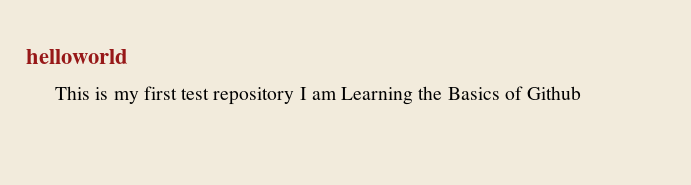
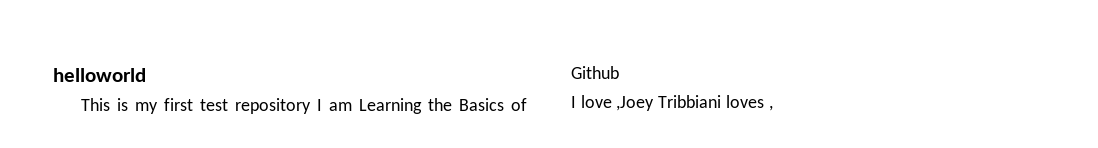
(582, 93) none -> [571,95,773,111] // I love ,Joey Tribbiani loves ,

